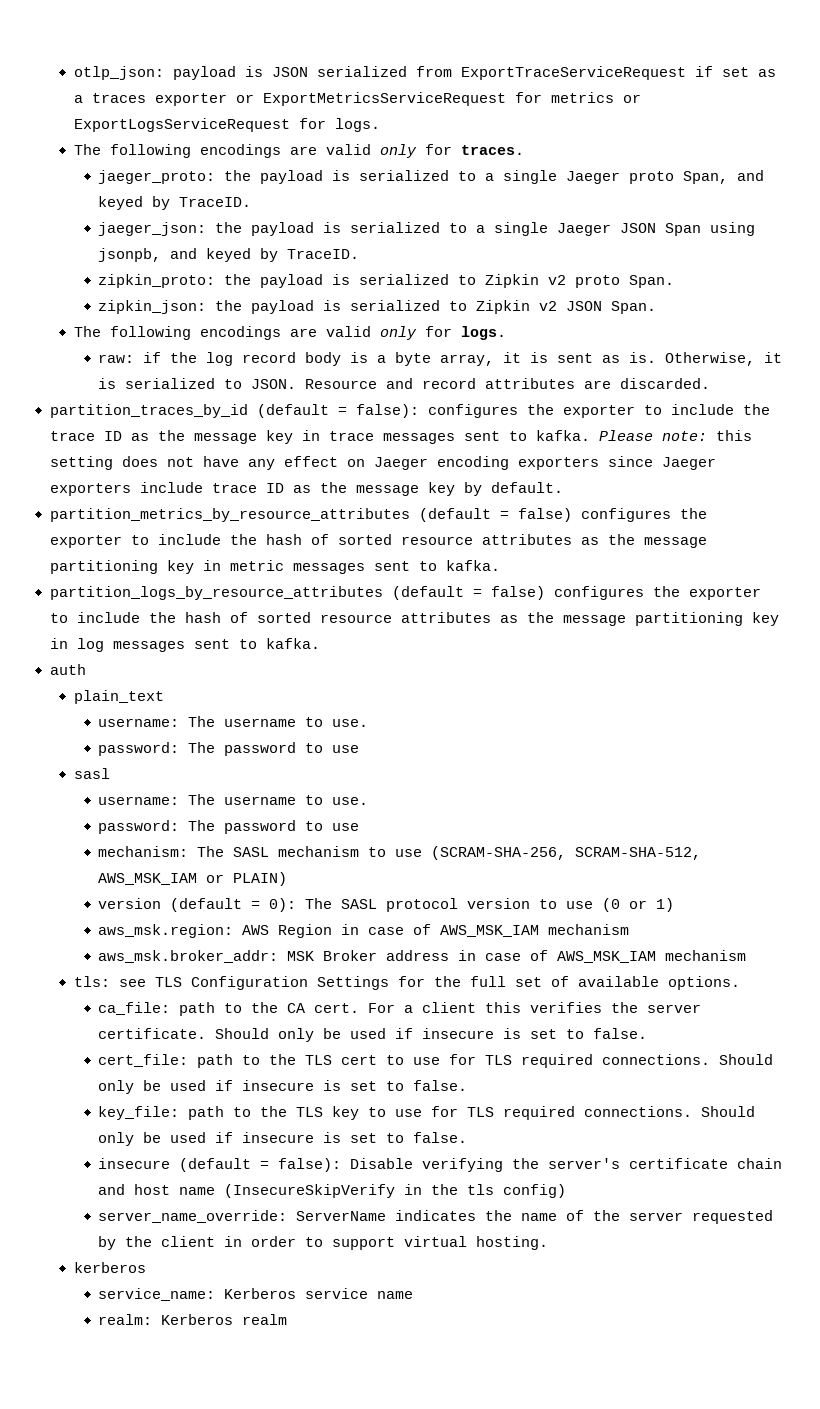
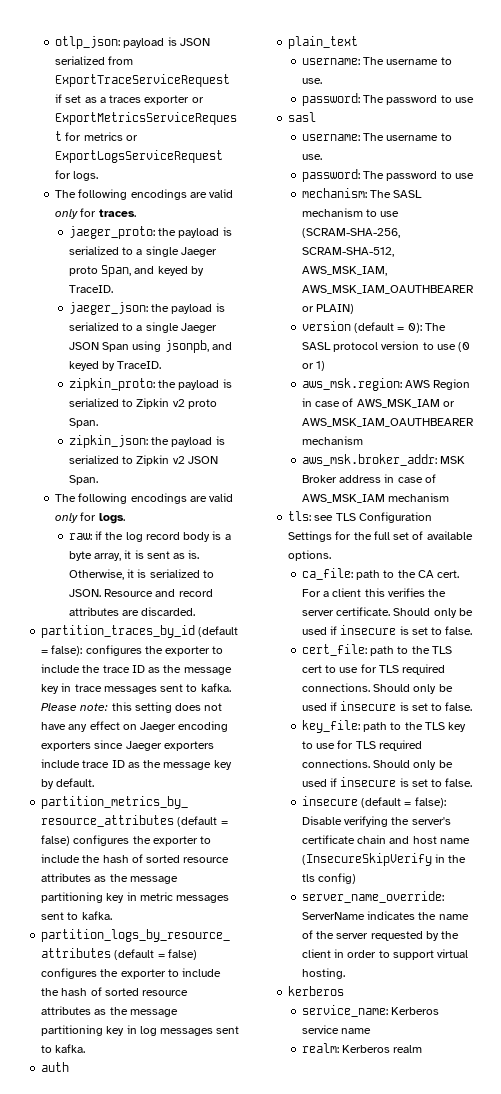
[98,873,198,885] AWS_MSK_IAM -> [301,266,387,276] [301,285,474,294] AWS_MSK_IAM, AWS_MSK_IAM_OAUTHBEARER
(540, 931) none -> [442,401,455,407] [301,418,474,427] or AWS_MSK_IAM_OAUTHBEARER

